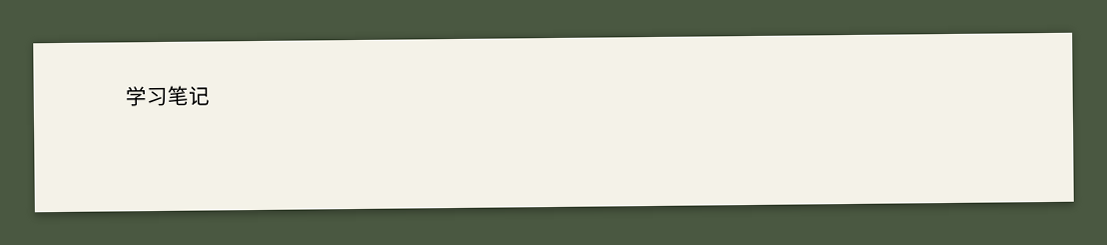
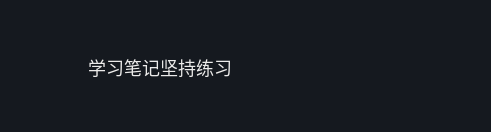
(210, 95) none -> [160,59,232,78] 坚持练习

